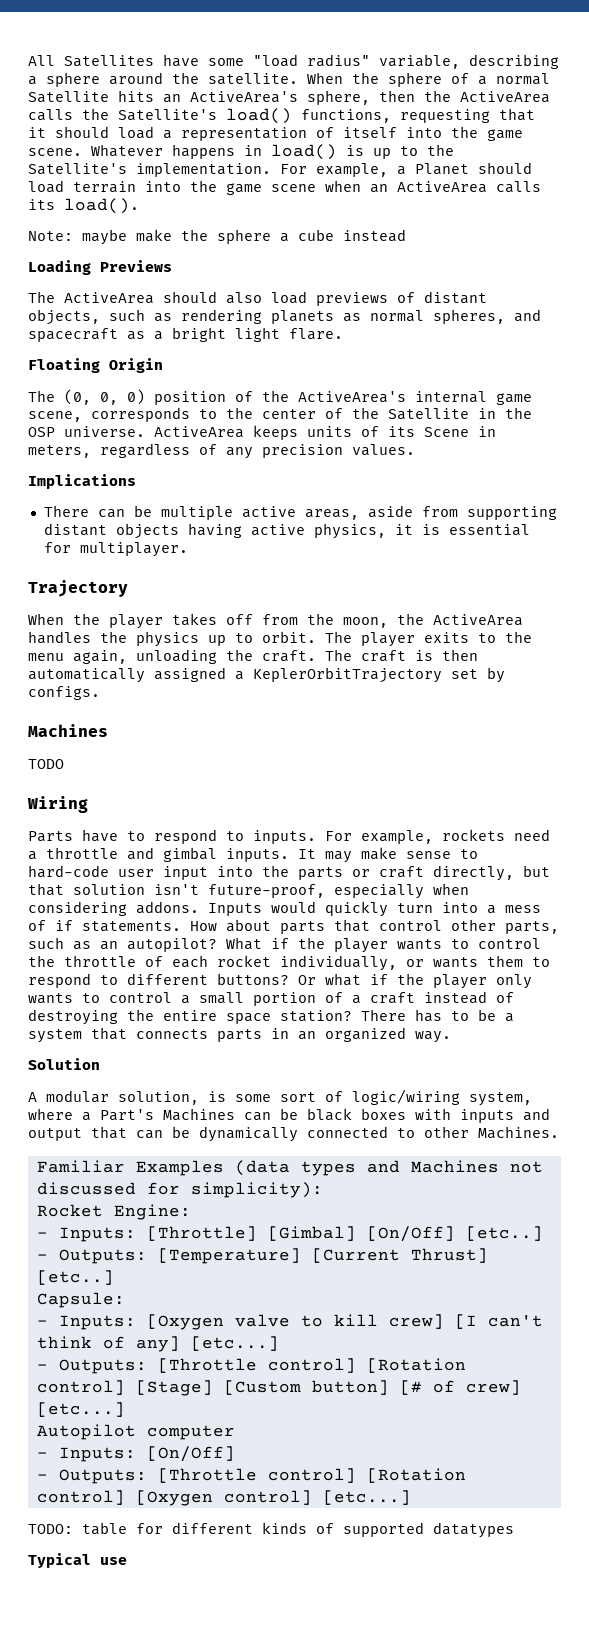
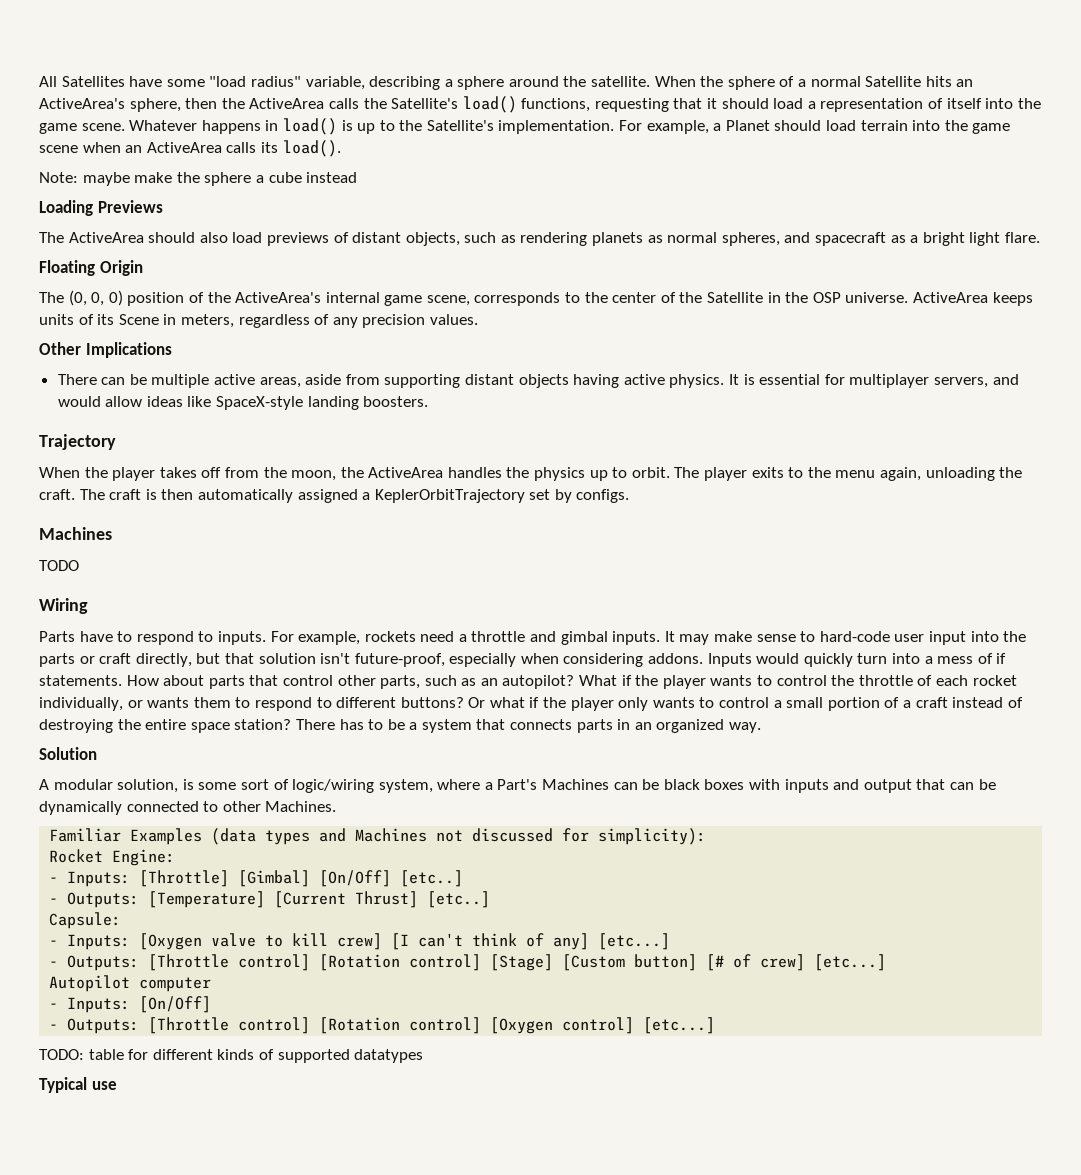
(415, 450) none -> [39,342,81,355] Other
[313,523,413,539] physics, it -> [669,374,739,388] physics. It
[79,542,188,557] multiplayer. -> [849,374,1019,388] [57,396,429,410] multiplayer servers, and would allow ideas like SpaceX-style landing boosters.

